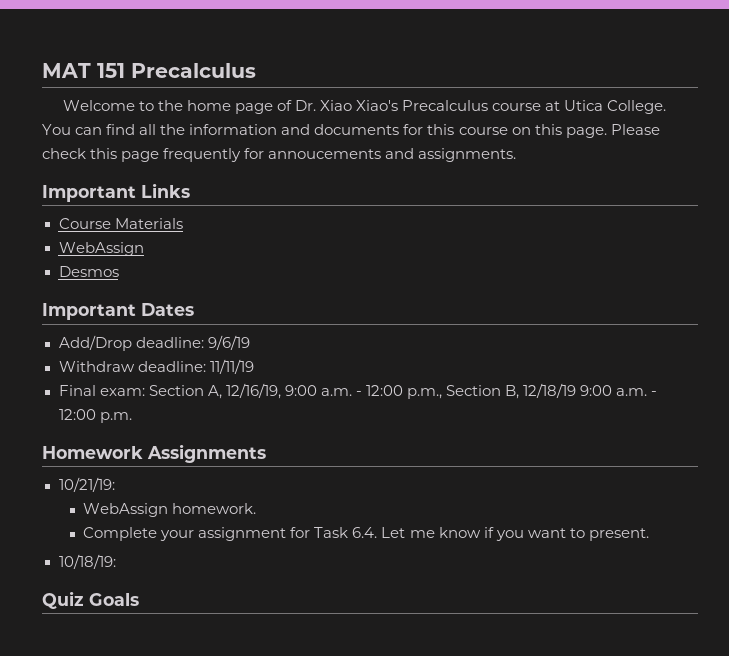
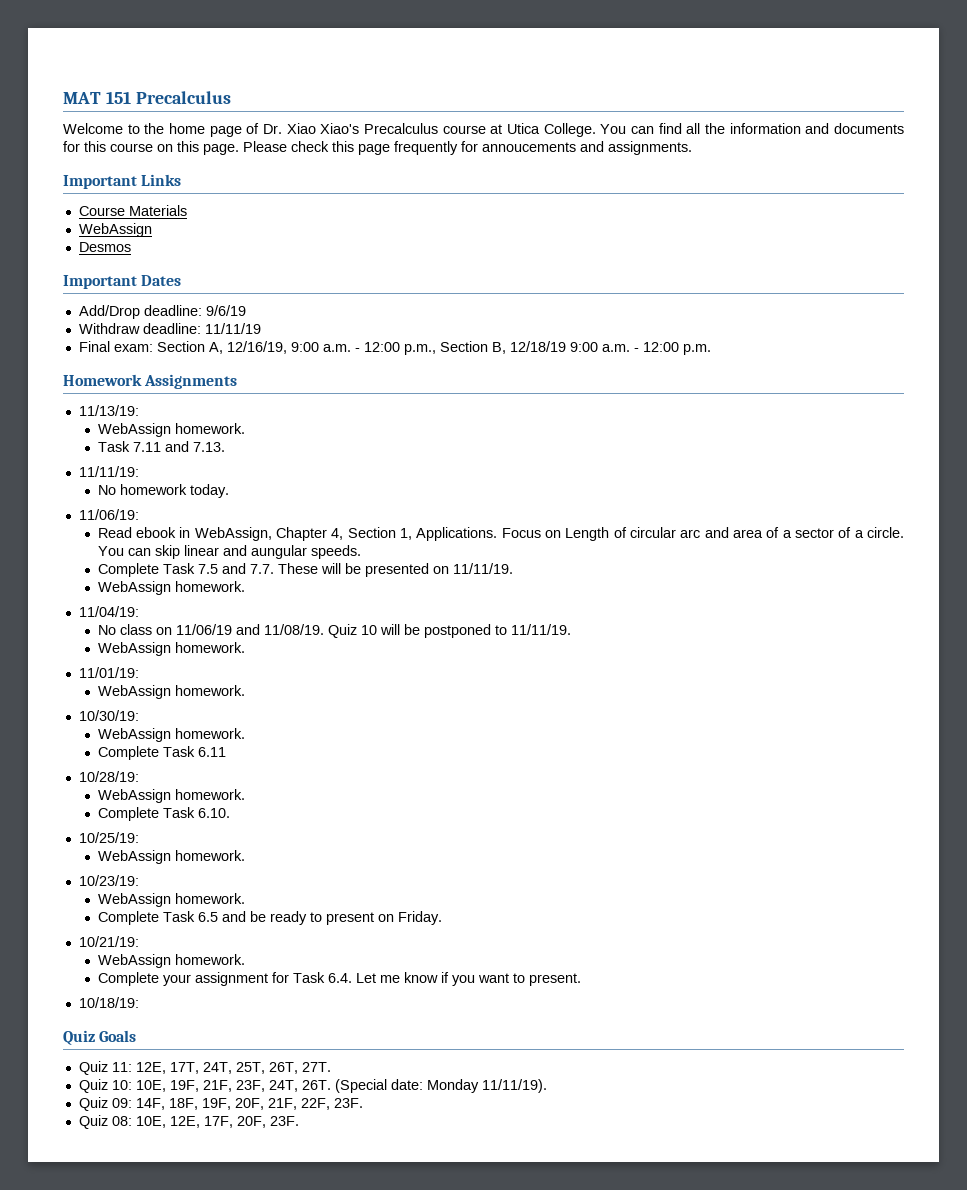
(266, 453) none -> [78,405,139,416] [97,423,245,437] [97,441,225,452] [78,466,139,477] [97,484,229,498] [78,509,139,520] [97,527,905,541] [97,545,361,559] [97,563,513,577] [97,581,245,595] [78,606,139,617] [97,624,571,638] [97,642,245,656] [78,667,139,678] [97,685,245,699] [78,710,139,721] [97,728,245,742] [97,746,226,760] [78,771,139,782] [97,789,245,803] [97,807,230,821] [78,832,139,843] [97,850,245,864] [78,875,139,886] [97,893,245,907] [97,911,442,925] // 11/13/19: // WebAssign homework. // Task 7.11 and 7.13. // 11/11/19: // No homework today. // 11/06/19: // Read ebook in WebAssign, Chapter 4, Section 1, Applications. Focus on Length of circular arc and area of a sector of a circle. You can skip linear and aungular speeds. // Complete Task 7.5 and 7.7. These will be presented on 11/11/19. // WebAssign homework. // 11/04/19: // No class on 11/06/19 and 11/08/19. Quiz 10 will be postponed to 11/11/19. // WebAssign homework. // 11/01/19: // WebAssign homework. // 10/30/19: // WebAssign homework. // Complete Task 6.11 // 10/28/19: // WebAssign homework. // Complete Task 6.10. // 10/25/19: // WebAssign homework. // 10/23/19: // WebAssign homework. // Complete Task 6.5 and be ready to present on Friday.
(139, 599) none -> [78,1061,331,1075] [78,1079,547,1093] [78,1097,363,1111] [78,1115,299,1129] // Quiz 11: 12E, 17T, 24T, 25T, 26T, 27T. // Quiz 10: 10E, 19F, 21F, 23F, 24T, 26T. (Special date: Monday 11/11/19). // Quiz 09: 14F, 18F, 19F, 20F, 21F, 22F, 23F. // Quiz 08: 10E, 12E, 17F, 20F, 23F.

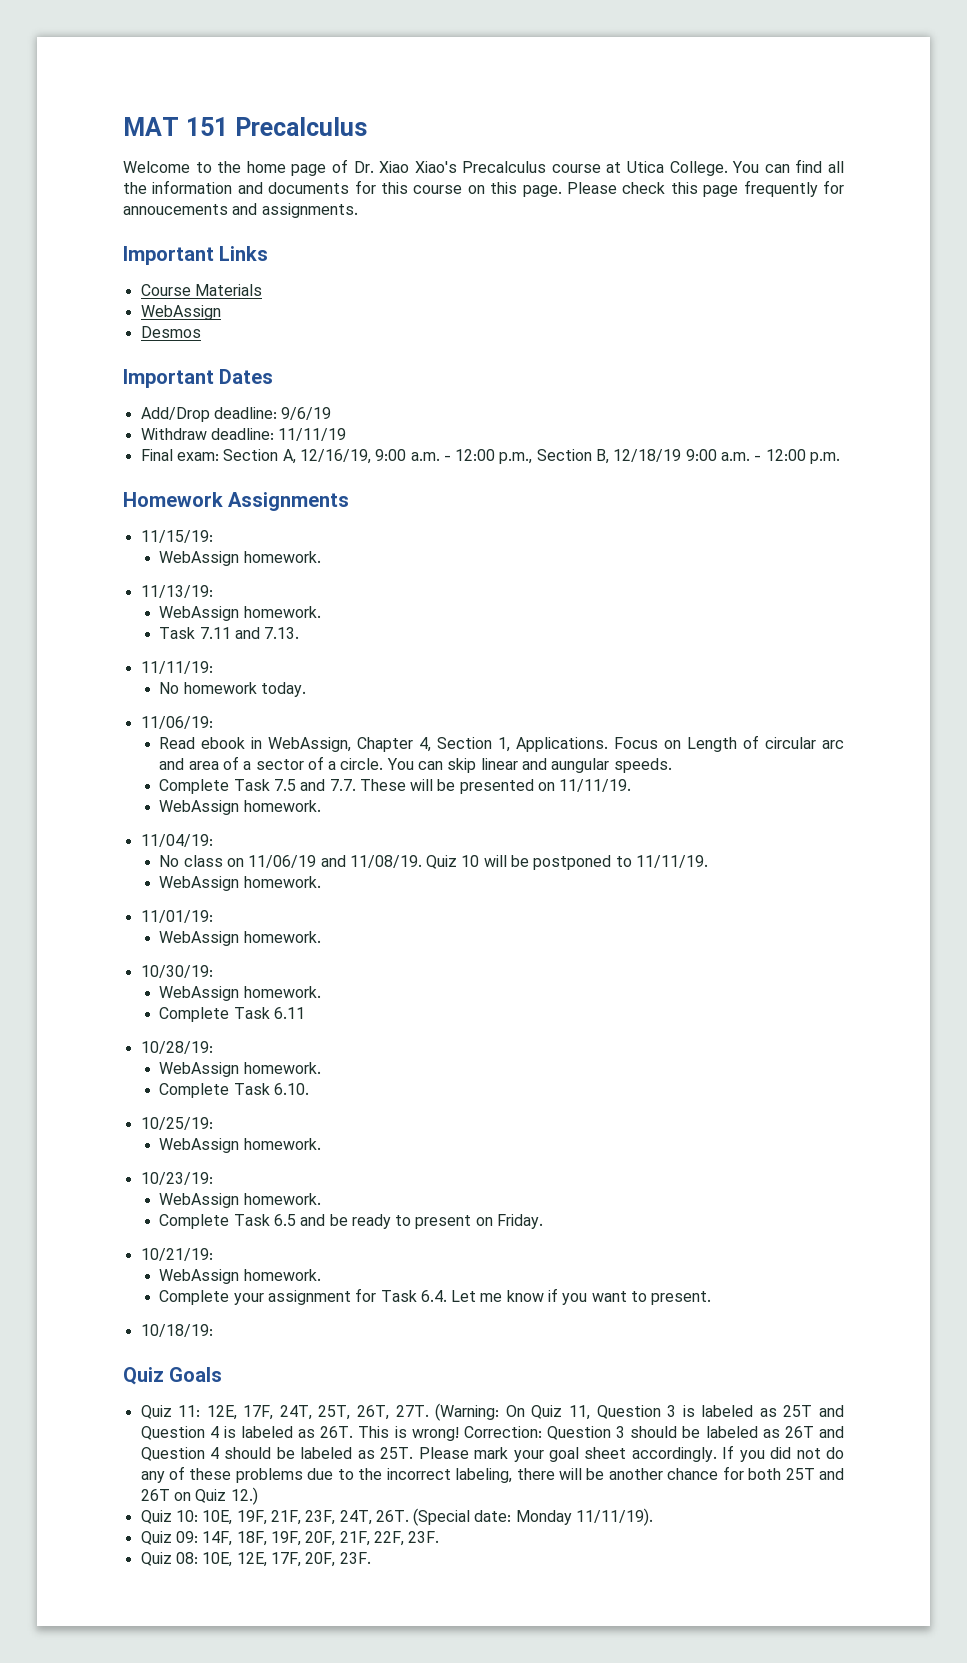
(238, 381) none -> [140,530,213,543] [159,551,321,566] // 11/15/19: // WebAssign homework.
[169,1062,199,1074] 17T, -> [243,1405,274,1420] 17F,
(331, 1067) none -> [435,1403,845,1421] [140,1426,844,1441] [140,1445,844,1462] [140,1466,845,1483] [140,1487,258,1505] (Warning: On Quiz 11, Question 3 is labeled as 25T and Question 4 is labeled as 26T. This is wrong! Correction: Question 3 should be labeled as 26T and Question 4 should be labeled as 25T. Please mark your goal sheet accordingly. If you did not do any of these problems due to the incorrect labeling, there will be another chance for both 25T and 26T on Quiz 12.)

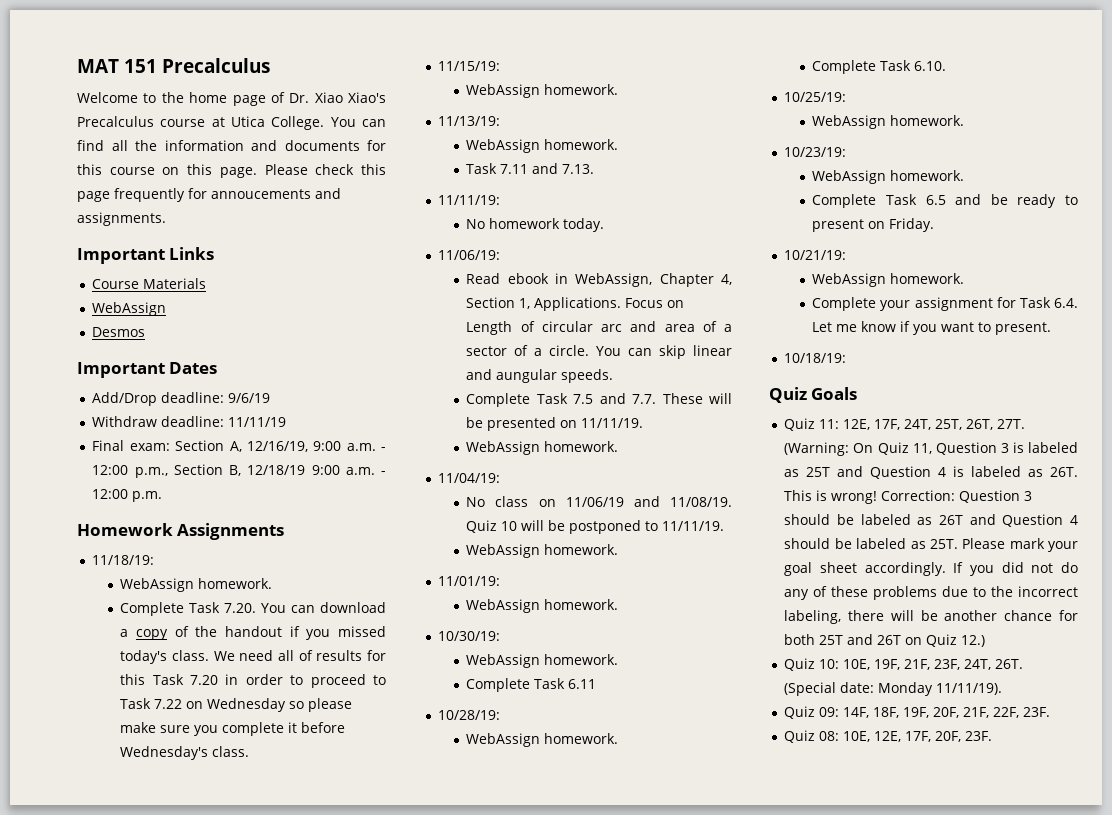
(350, 501) none -> [92,555,155,565] [120,578,273,592] [120,602,386,616] [120,626,386,640] [120,650,386,664] [120,674,386,688] [120,698,353,712] [120,722,346,736] [120,746,250,760] // 11/18/19: // WebAssign homework. // Complete Task 7.20. You can download a copy of the handout if you missed today's class. We need all of results for this Task 7.20 in order to proceed to Task 7.22 on Wednesday so please make sure you complete it before Wednesday's class.

